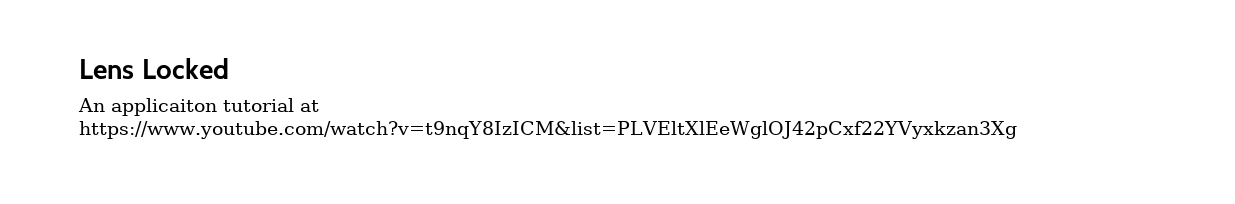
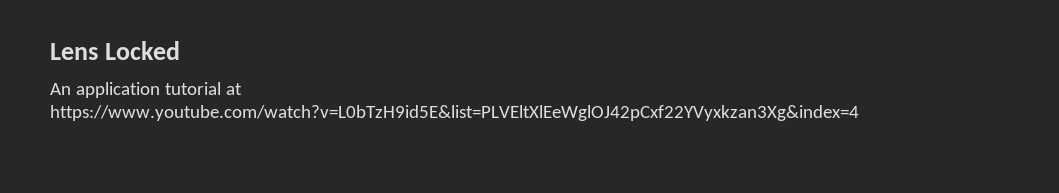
[111,98,217,116] applicaiton -> [75,82,160,98] application
[79,121,1017,139] https://www.youtube.com/watch?v=t9nqY8IzICM&list=PLVEltXlEeWglOJ42pCxf22YVyxkzan3Xg -> [50,105,859,121] https://www.youtube.com/watch?v=L0bTzH9id5E&list=PLVEltXlEeWglOJ42pCxf22YVyxkzan3Xg&index=4

